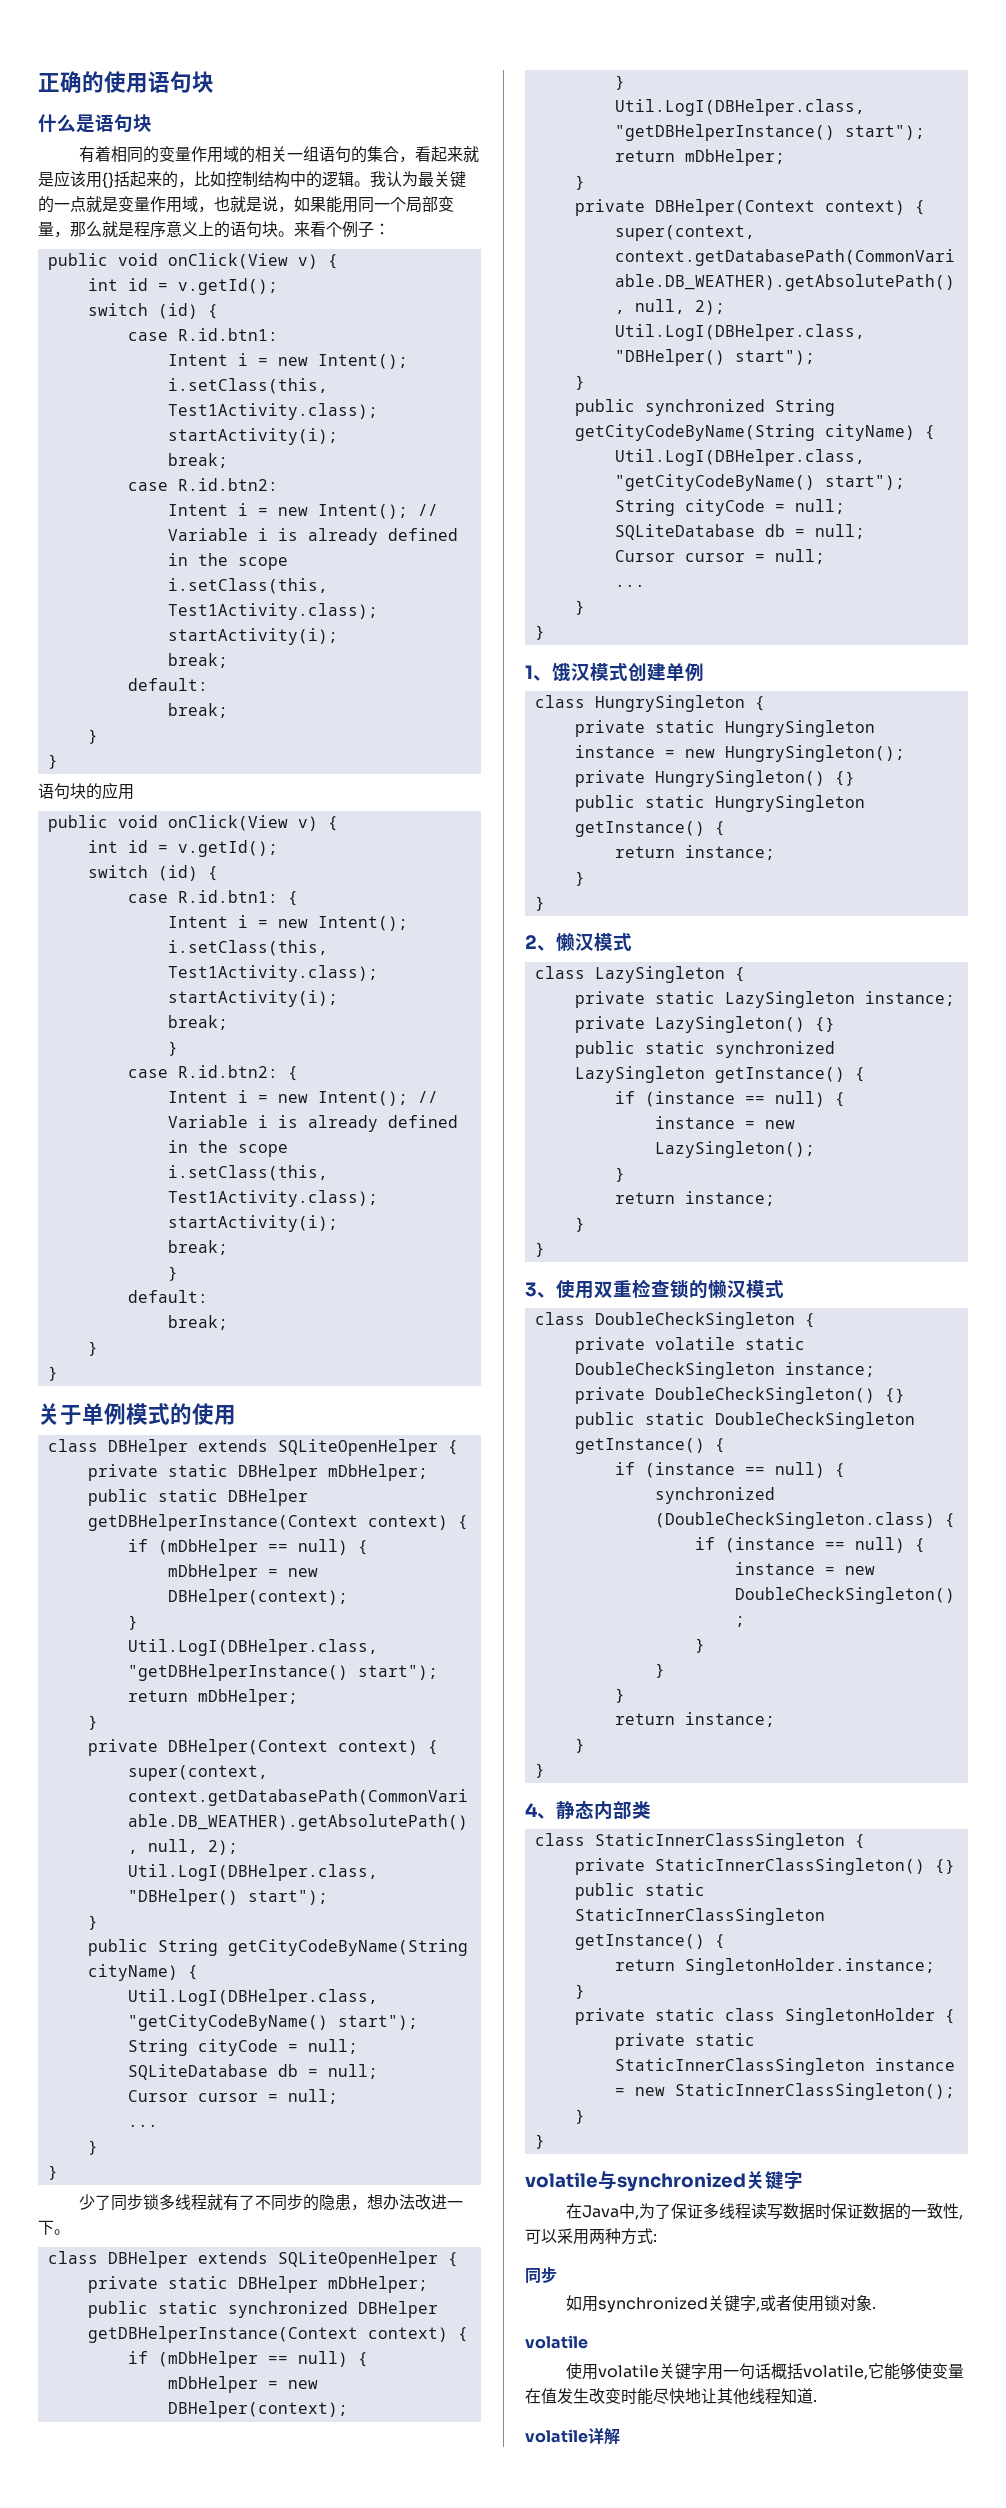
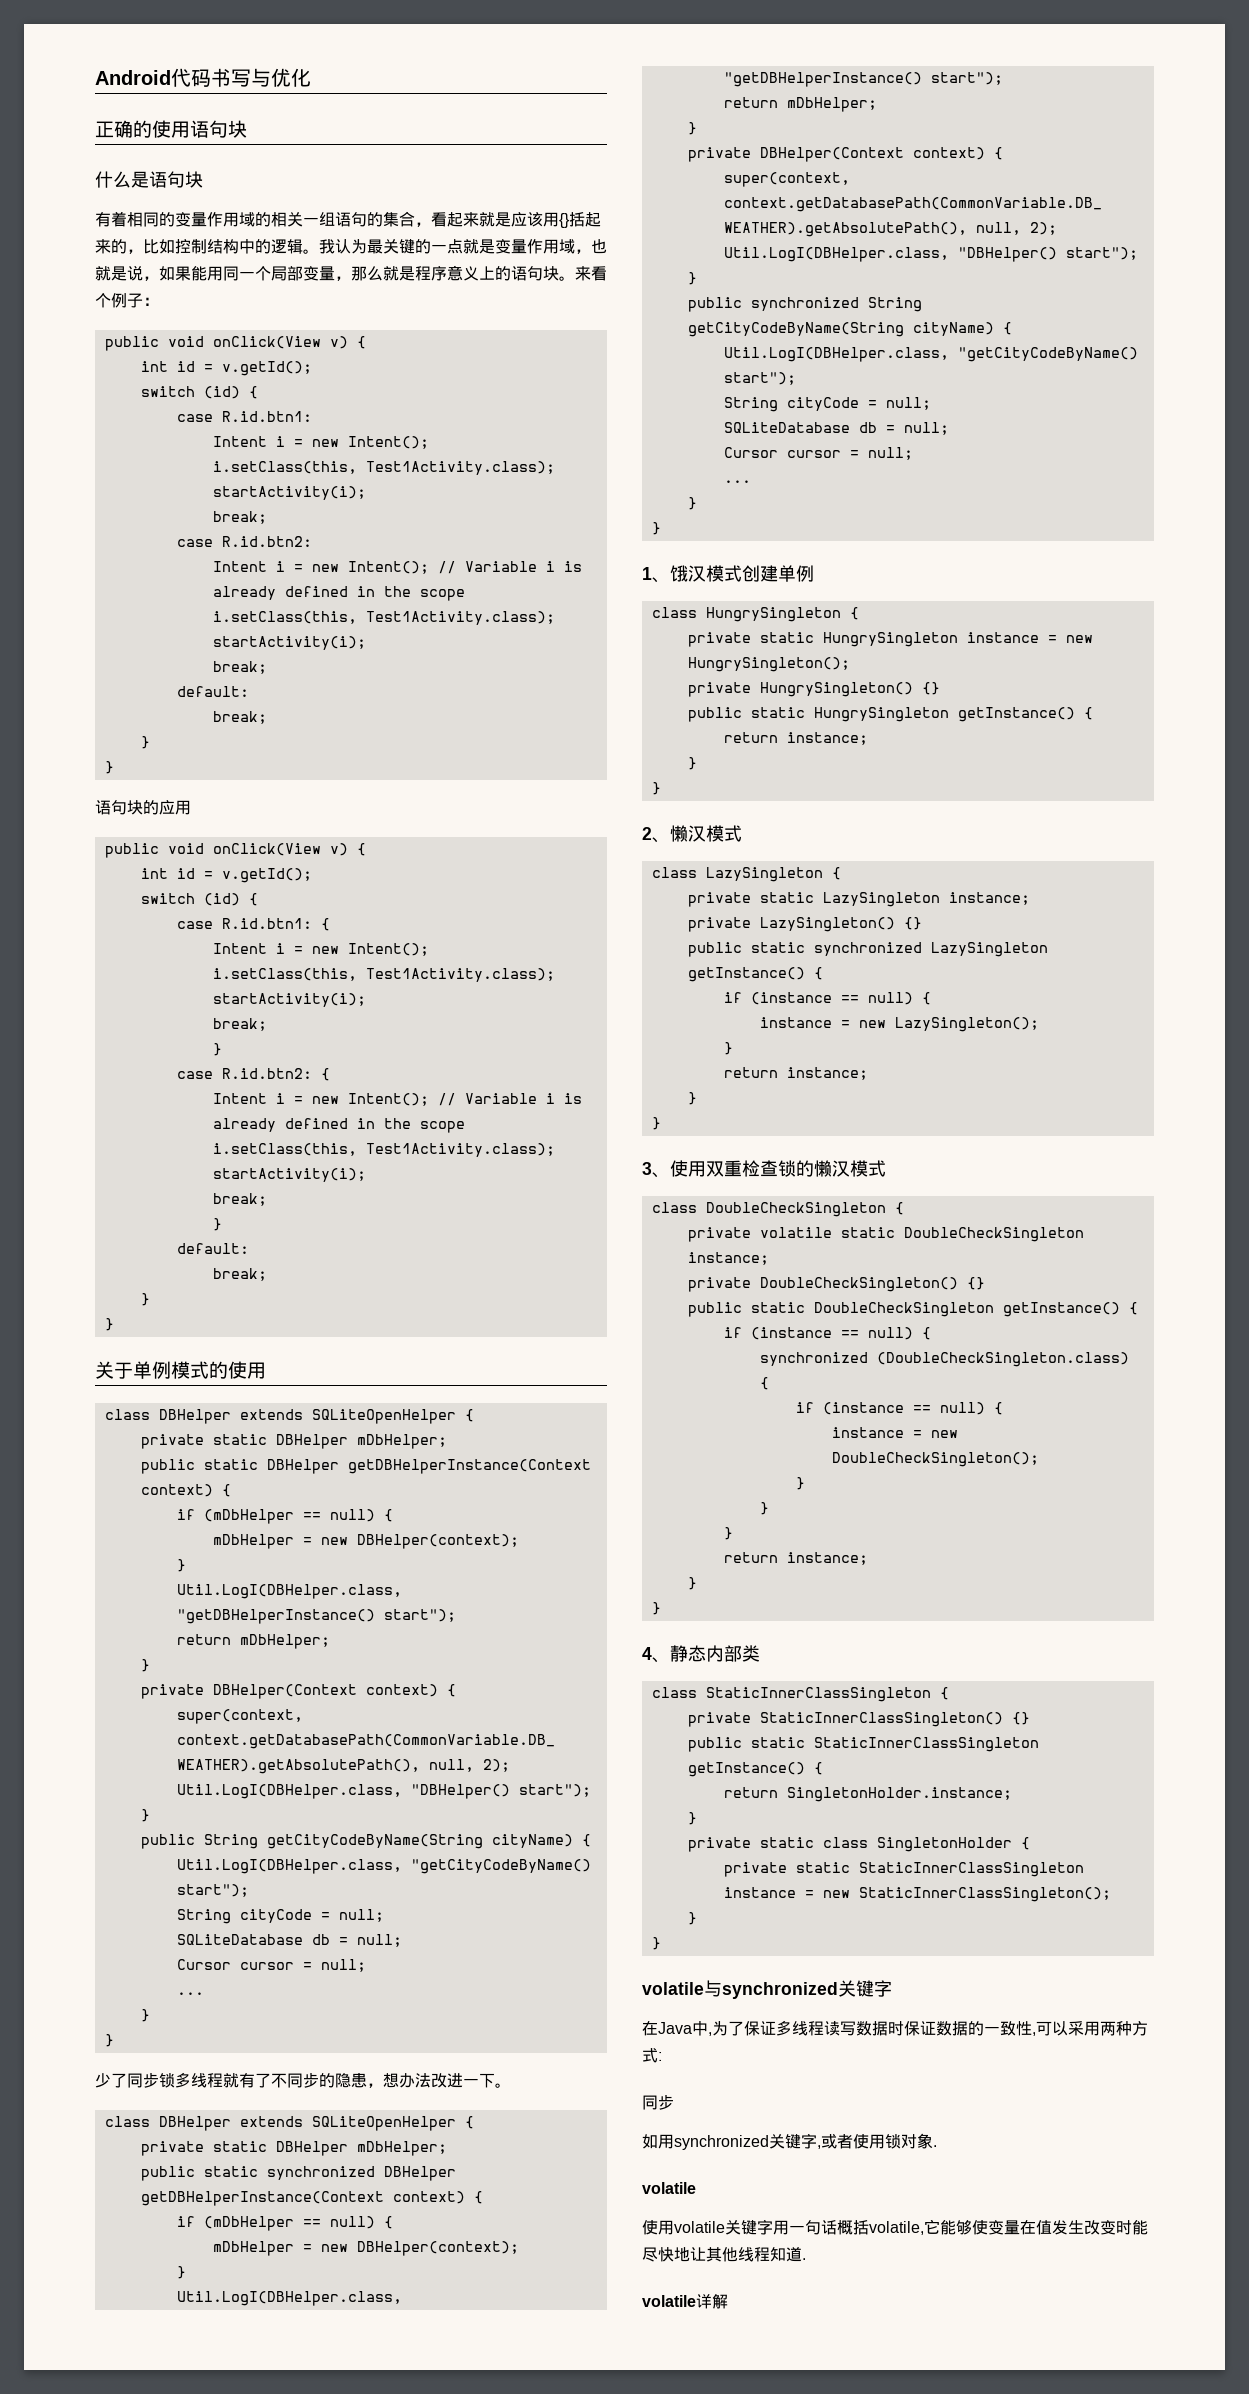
(38, 82) none -> [95,68,311,87] Android代码书写与优化 //

